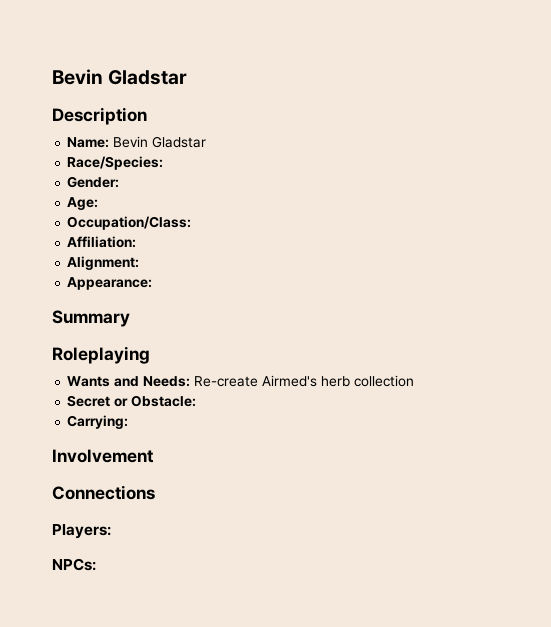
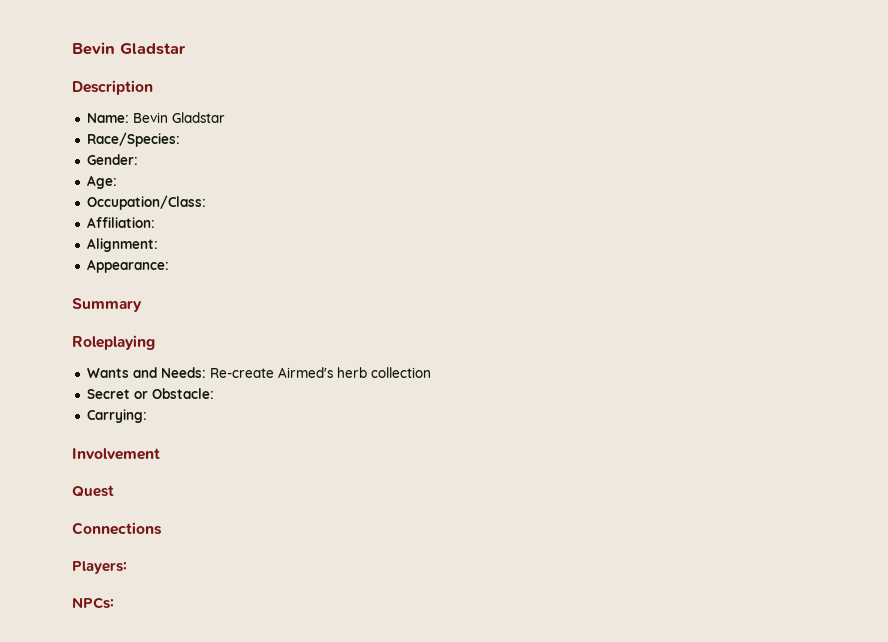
(154, 456) none -> [72,485,114,497] // Quest

